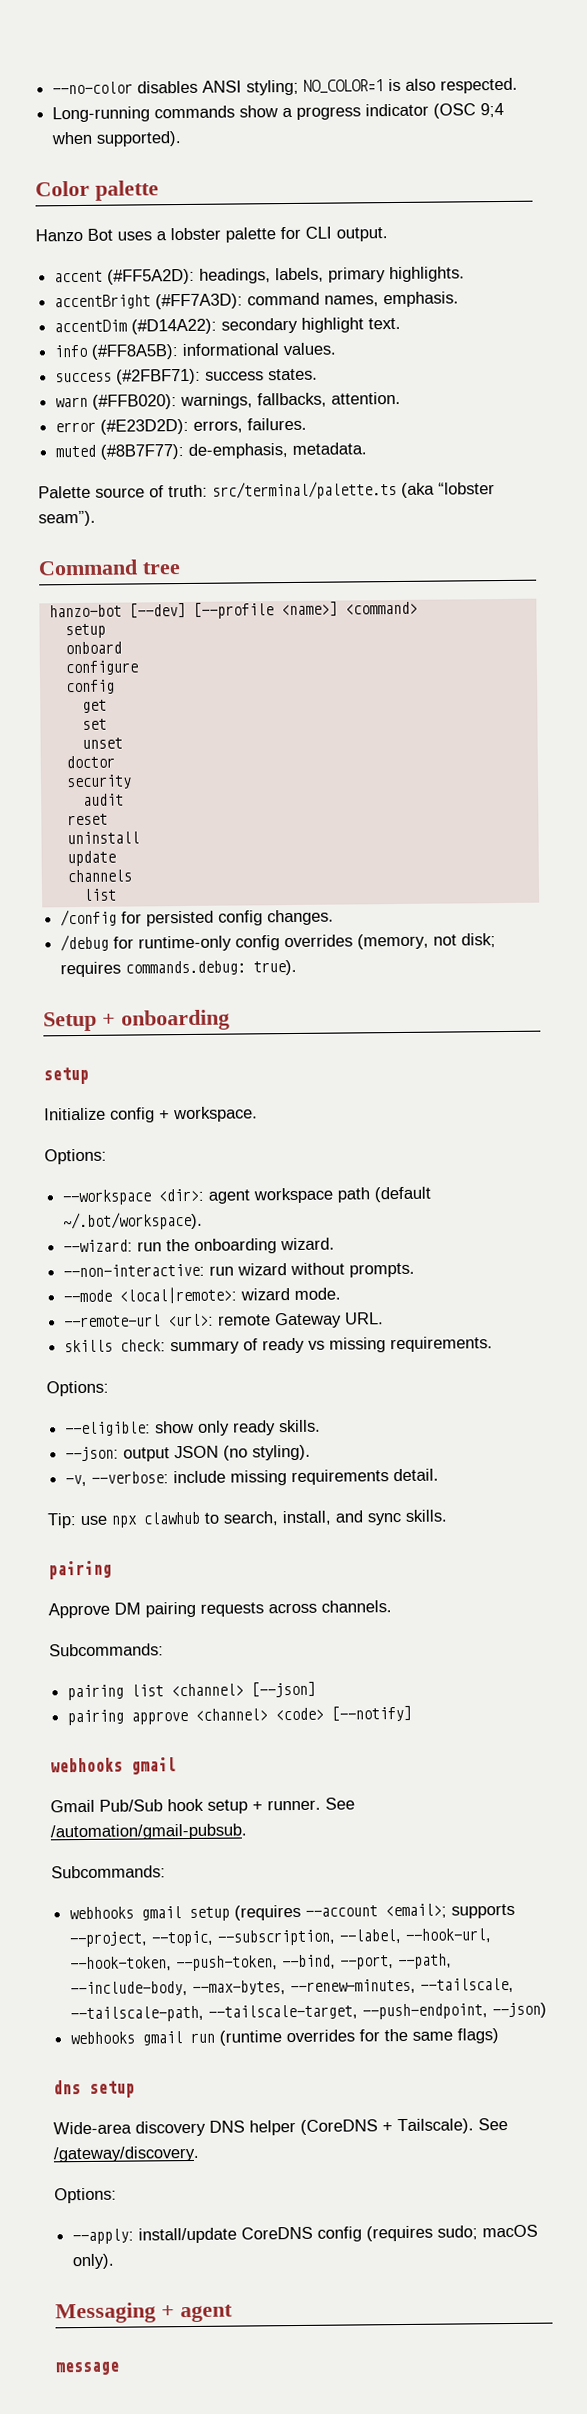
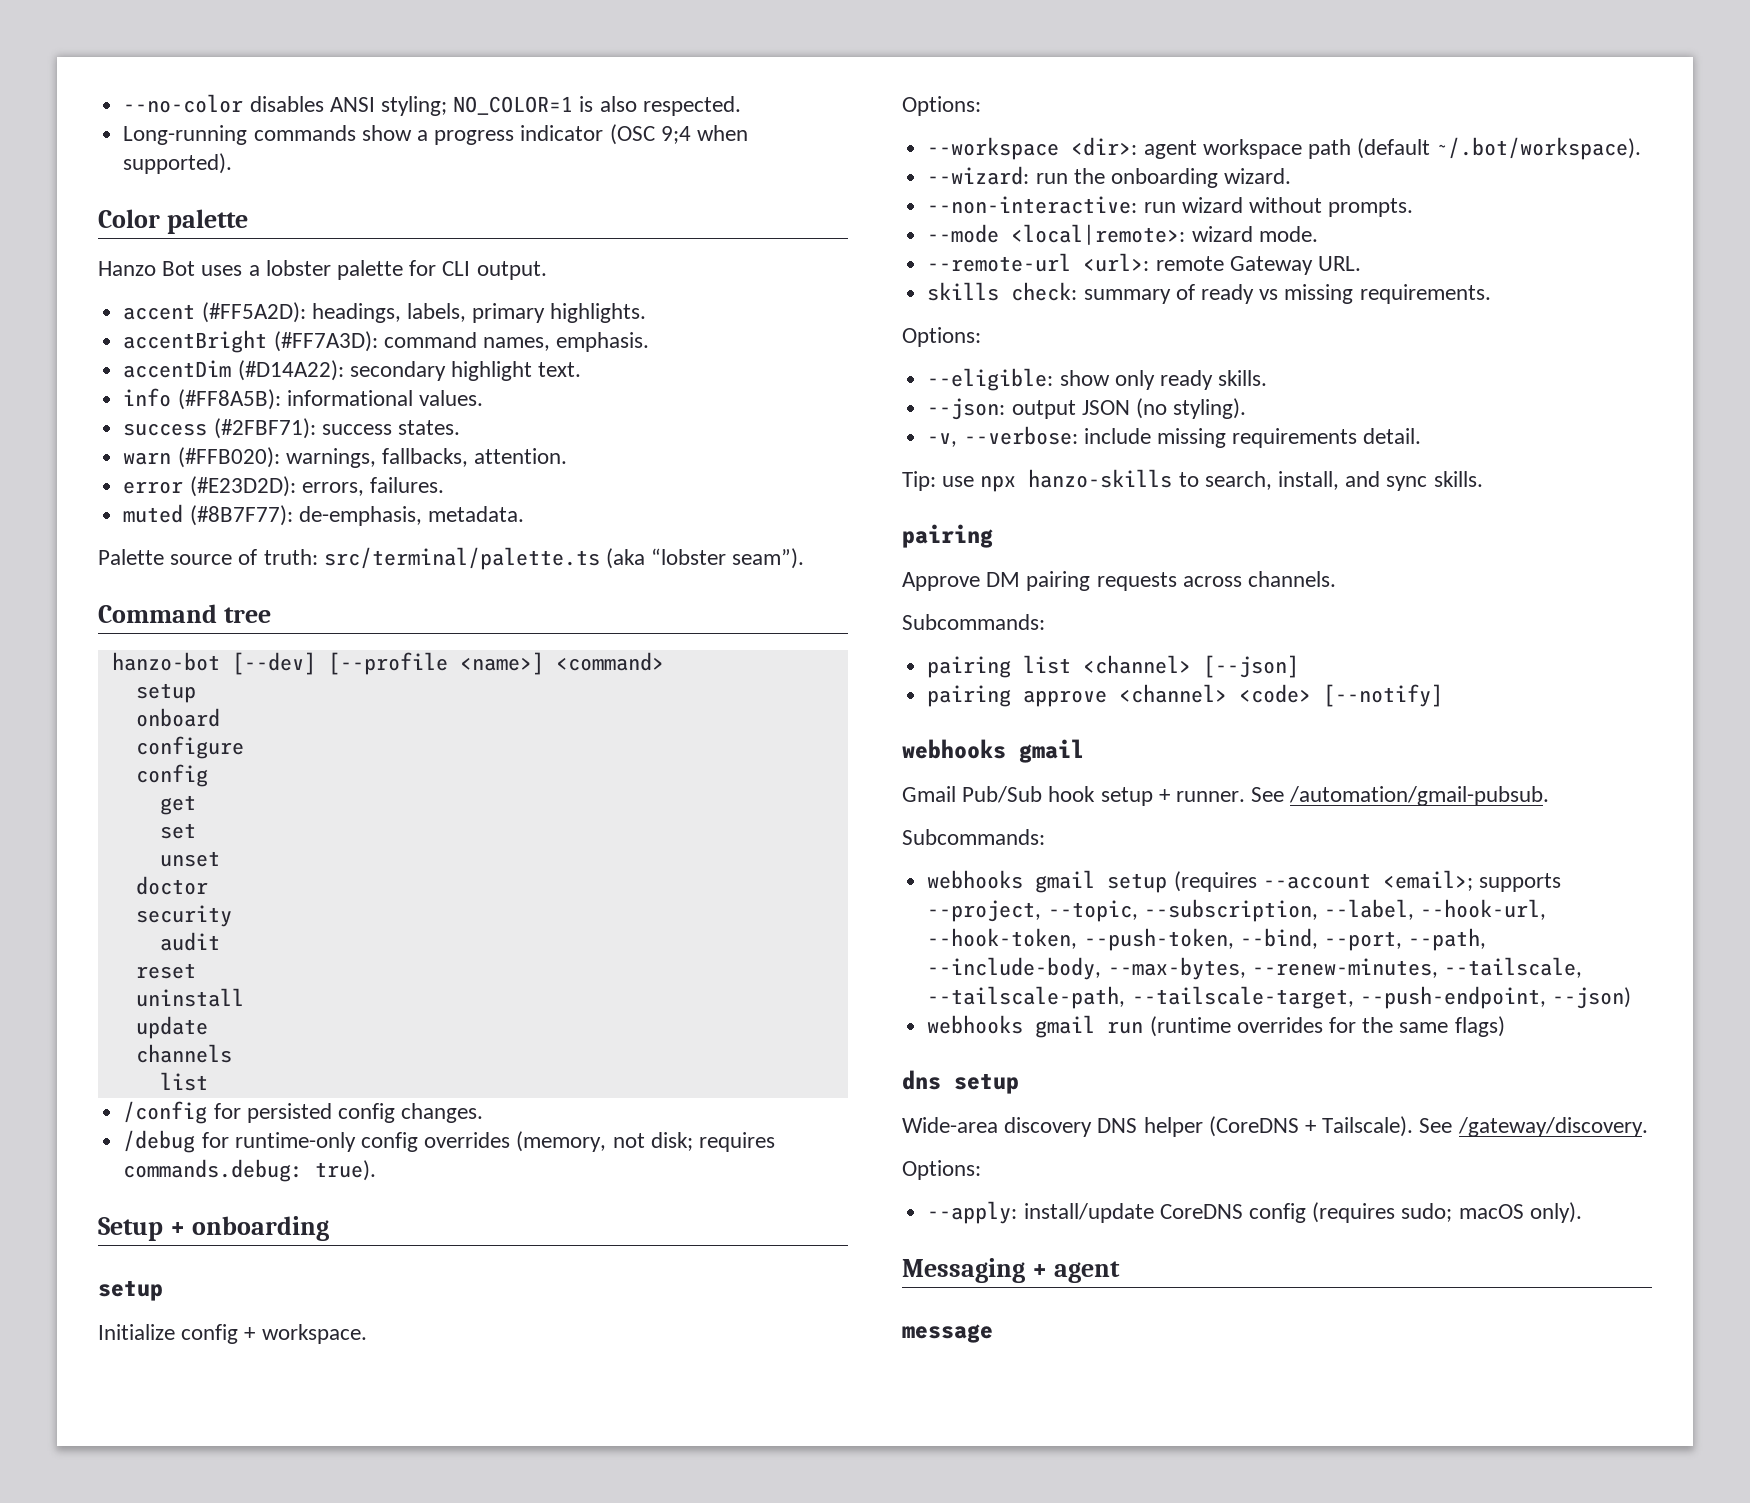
[143,1511,200,1525] clawhub -> [1028,469,1173,488] hanzo-skills

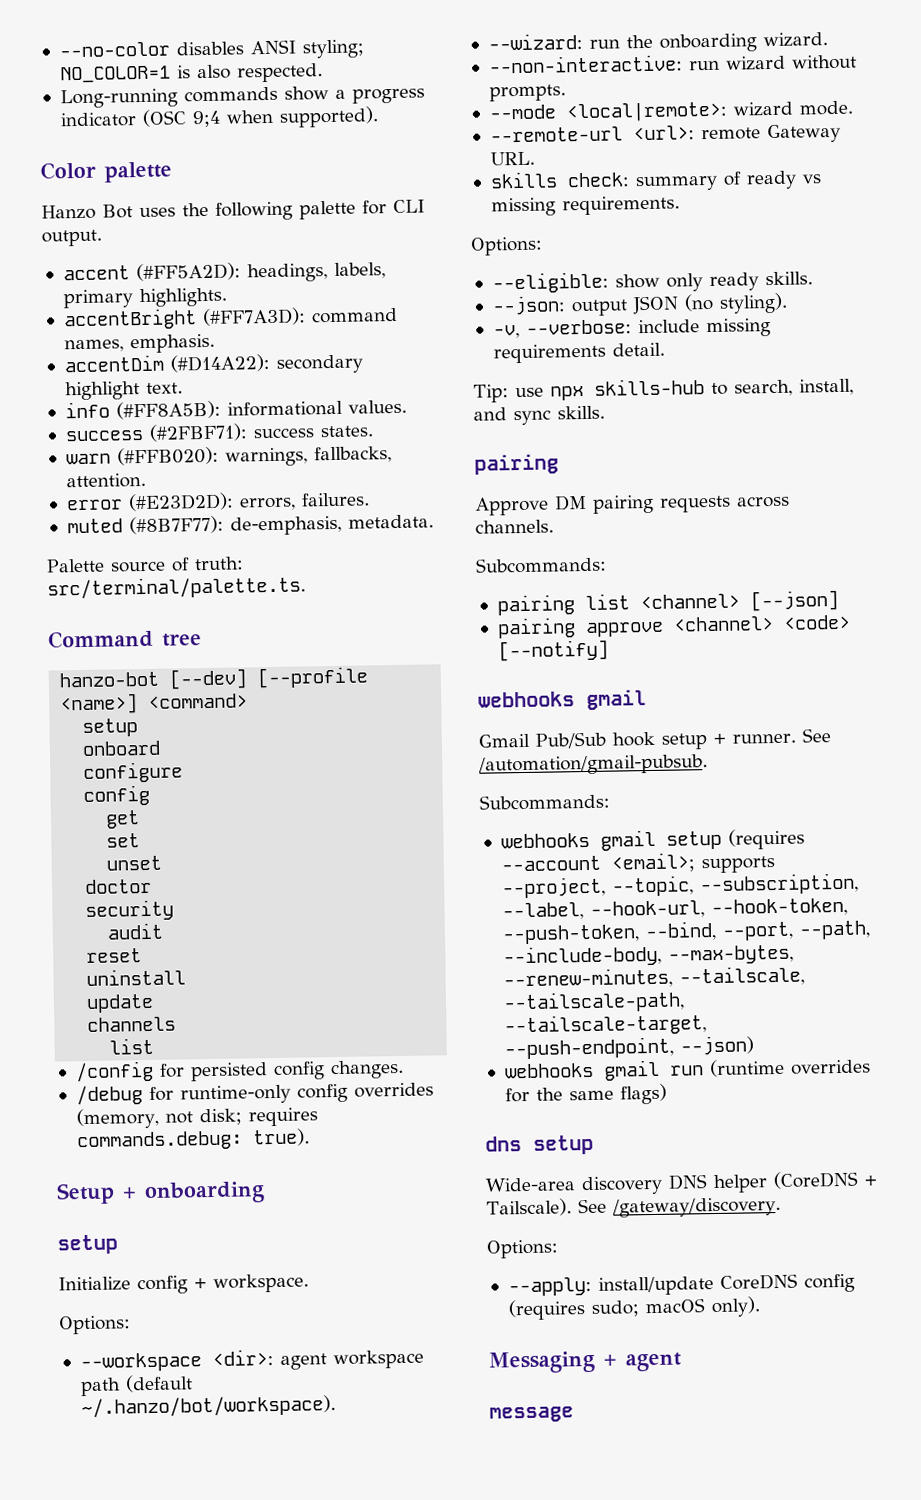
[248,260,331,276] a lobster -> [182,201,293,221] the following
[323,547,805,570] src/terminal/palette.ts (aka “lobster seam”). -> [47,575,306,600] src/terminal/palette.ts.
[1436,137,1642,160] ~/.bot/workspace). -> [80,1395,336,1419] ~/.hanzo/bot/workspace).
[1028,469,1173,488] hanzo-skills -> [594,378,705,396] skills-hub

